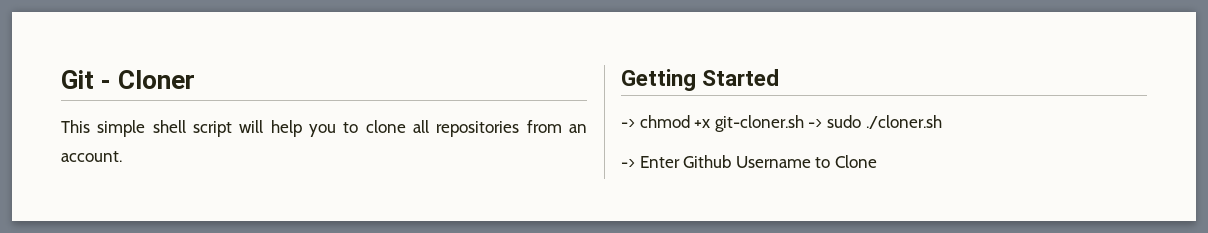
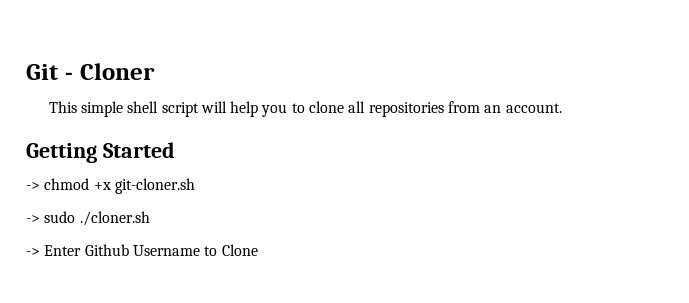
(804, 123) none -> (195, 186) //

